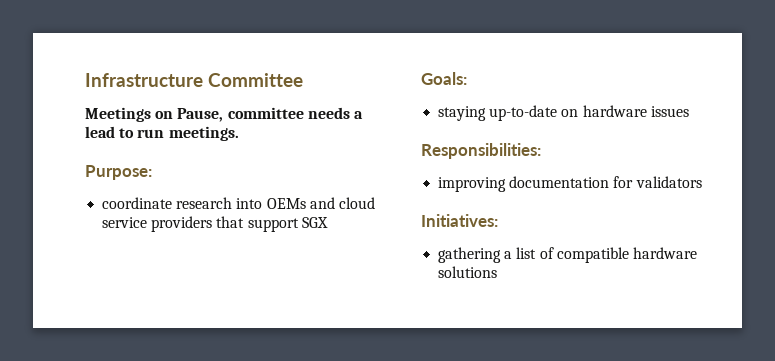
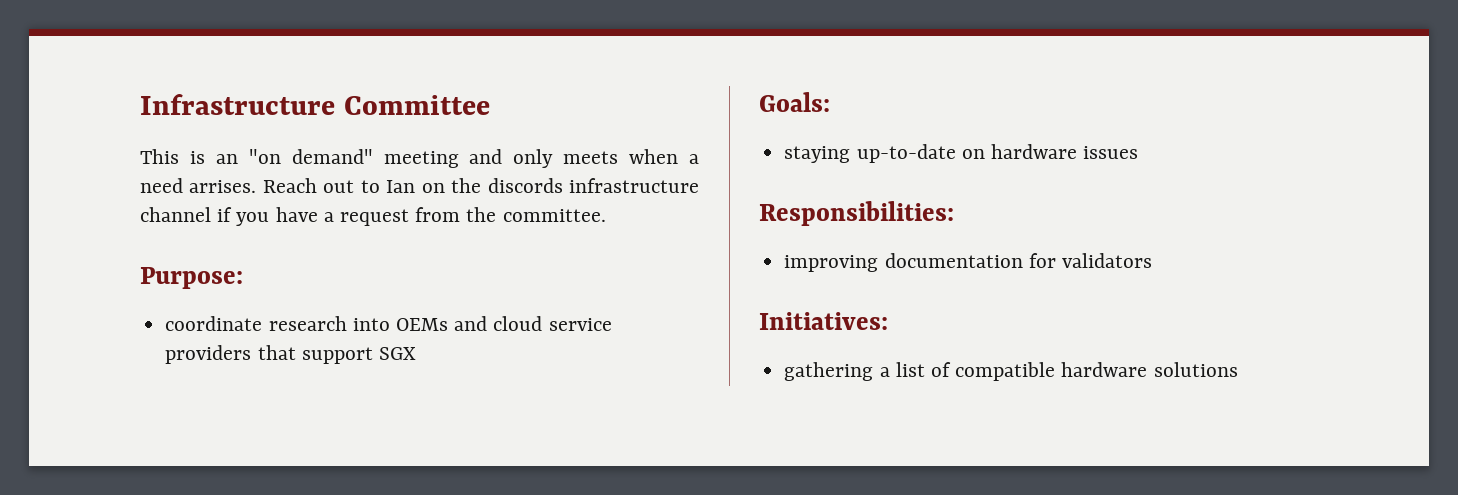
[85,107,363,122] [85,126,239,141] Meetings on Pause, committee needs a lead to run meetings. -> [140,149,699,168] [140,178,700,193] [140,207,606,226] This is an "on demand" meeting and only meets when a need arrises. Reach out to Ian on the discords infrastructure channel if you have a request from the committee.

